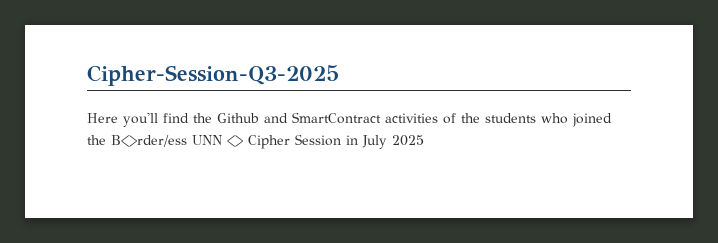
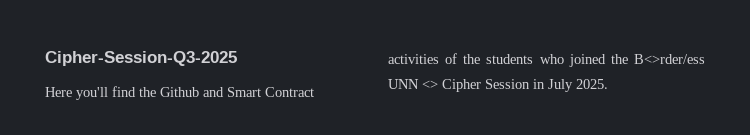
[292,112,381,124] SmartContract -> [227,87,314,97] Smart Contract
[392,135,424,146] 2025 -> [576,79,608,89] 2025.

